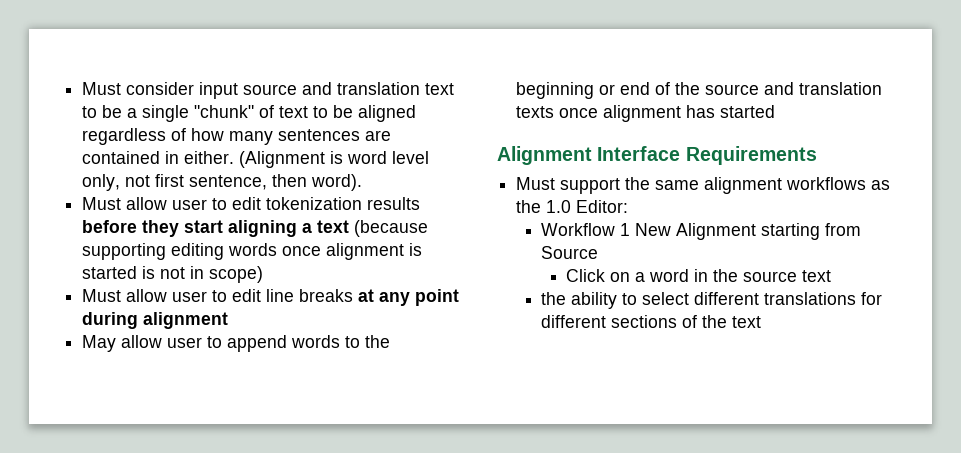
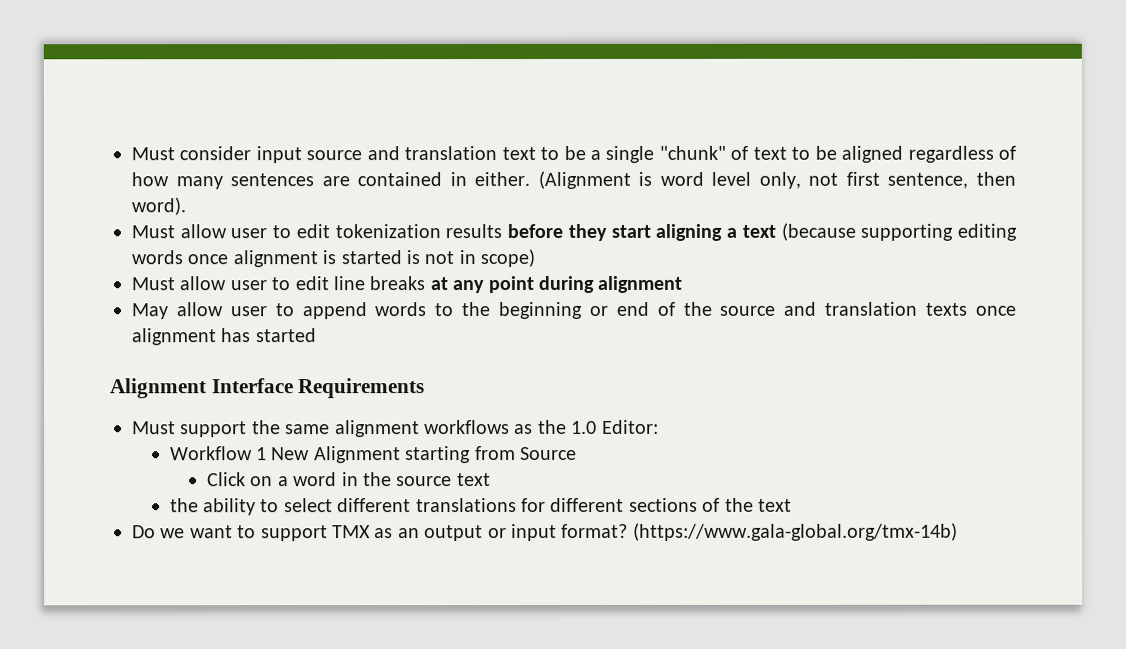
(762, 322) none -> [132,522,958,542] // Do we want to support TMX as an output or input format? (https://www.gala-global.org/tmx-14b)

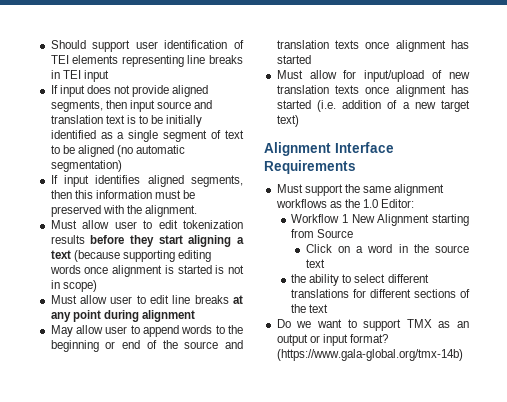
[131,146,252,161] Must consider -> [50,40,244,52] [50,55,243,67] [50,70,109,82] [50,85,209,97] [50,100,127,112] Should support user identification of TEI elements representing line breaks in TEI input // If input does not provide aligned segments, then
[540,145,586,161] to be -> [126,115,203,127] [50,130,113,139] is to be initially identified as
[658,145,726,160] "chunk" -> [163,130,208,142] segment
[907,145,1017,163] [131,170,1016,190] [131,197,186,216] regardless of how many sentences are contained in either. (Alignment is word level only, not first sentence, then word). -> [116,145,186,157] [50,160,122,172] [50,175,243,187] [50,190,196,199] [50,205,197,217] (no automatic segmentation) // If input identifies aligned segments, then this information must be preserved with the alignment.
(317, 335) none -> [276,70,470,82] [276,85,469,97] [276,100,470,112] [276,115,299,127] // Must allow for input/upload of new translation texts once alignment has started (i.e. addition of a new target text)

